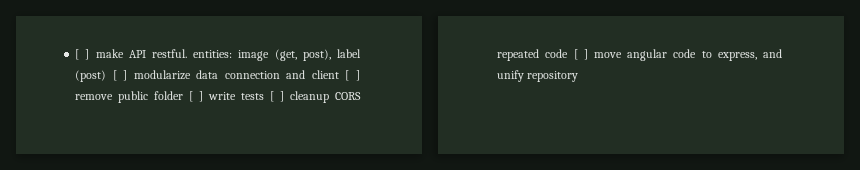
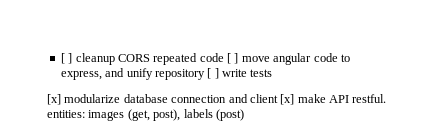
[75,49,361,61] [75,70,360,82] [75,91,285,103] [ ] make API restful. entities: image (get, post), label (post) [ ] modularize data connection and client [ ] remove public folder [ ] write tests [ ] -> [60,53,73,64] [ ]
(579, 76) none -> [207,68,273,79] [47,94,387,105] [47,109,244,121] [ ] write tests // [x] modularize database connection and client [x] make API restful. entities: images (get, post), labels (post)

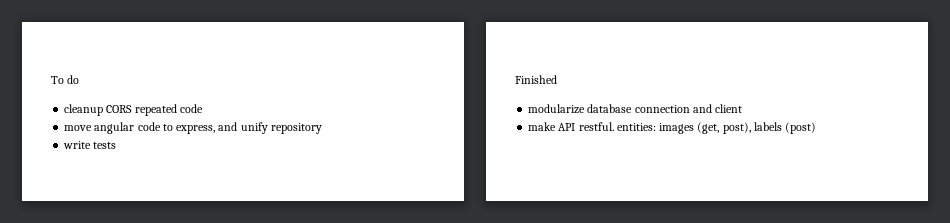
[60,53,73,64] [ ] -> [51,75,80,84] To do //
[227,53,239,64] [ ] -> (203, 108) //
[207,68,219,79] [ ] -> (322, 128) //
[47,94,61,105] [x] -> [515,75,557,84] Finished //
[280,94,295,105] [x] -> (743, 108) //

